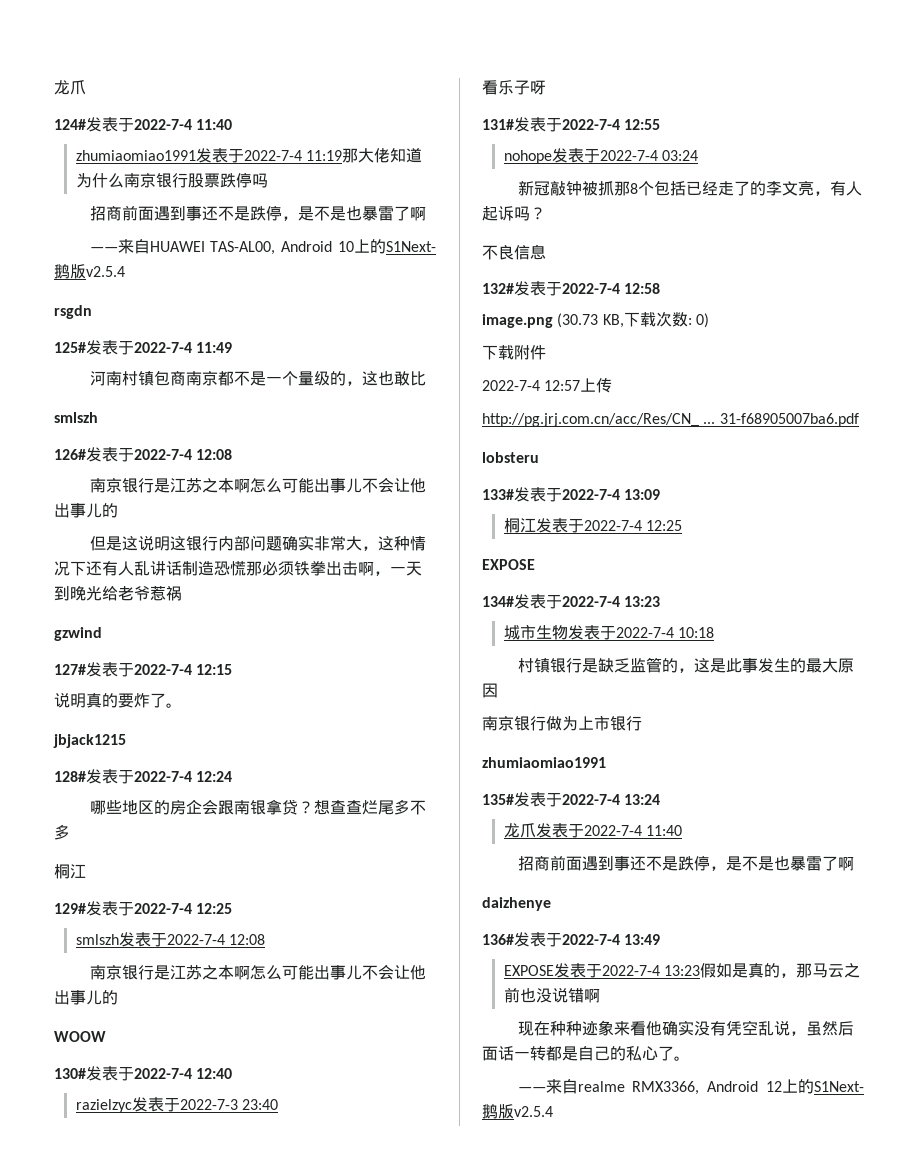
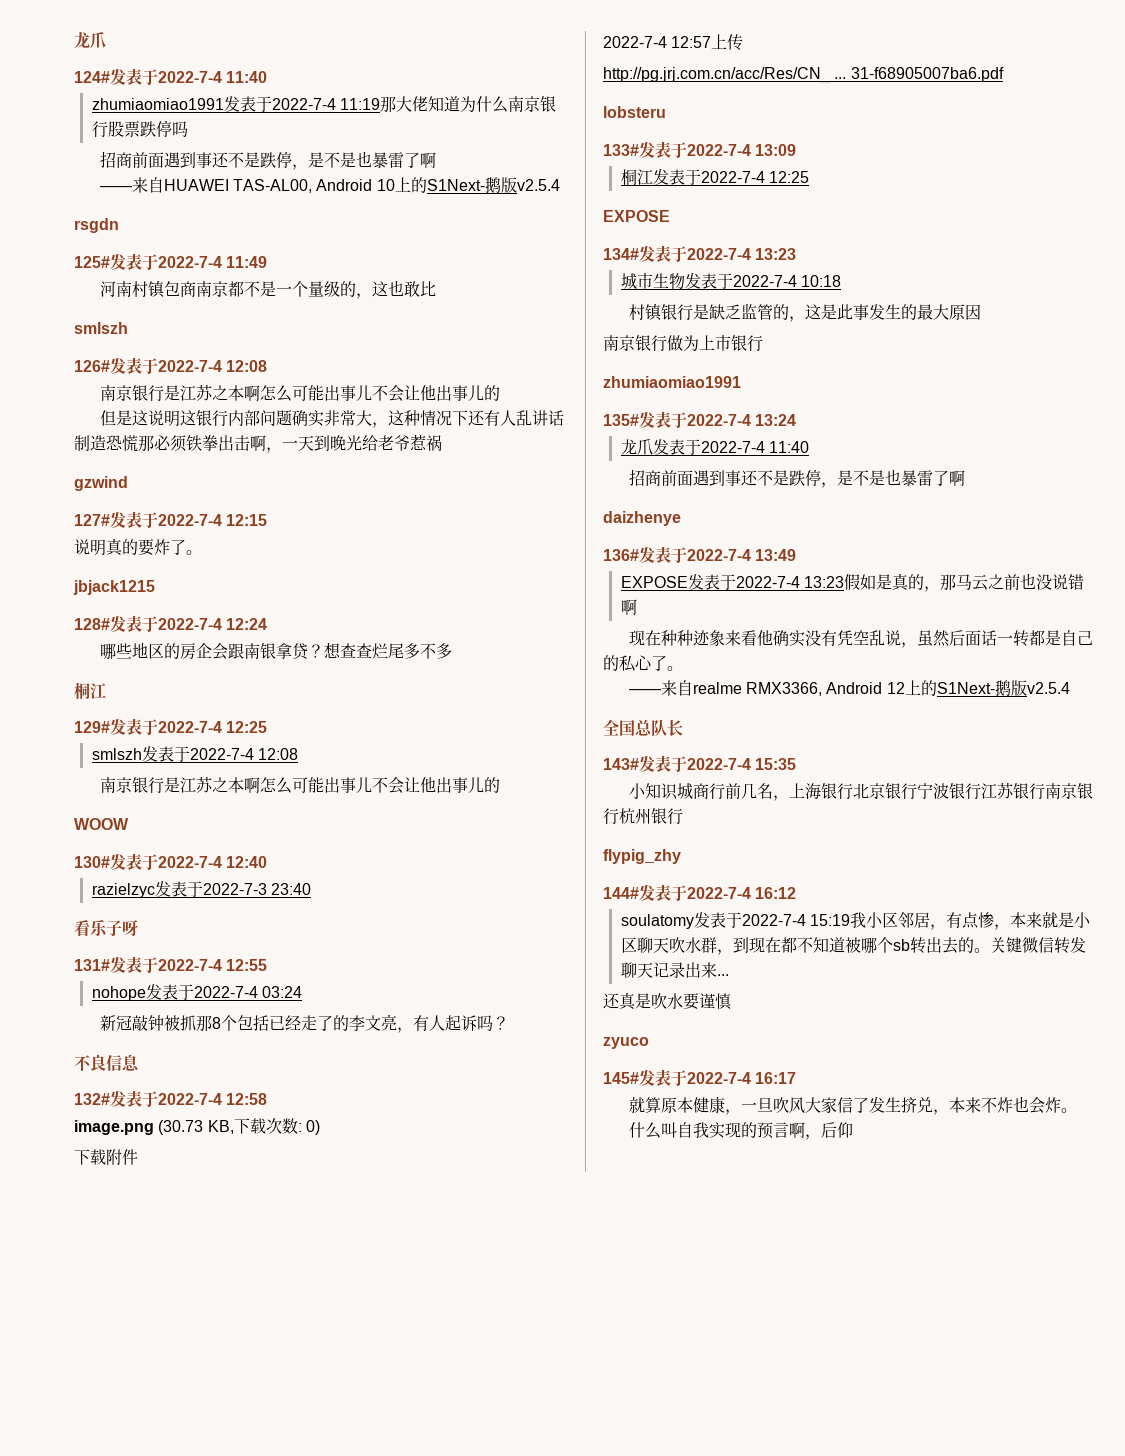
(553, 1111) none -> [603,719,683,737] [603,755,797,772] [628,782,1093,801] [603,808,683,825] [603,849,681,864] [603,884,797,901] [620,912,1091,930] [620,937,1086,955] [620,962,729,978] [603,992,731,1010] [603,1037,649,1049] [603,1069,797,1086] [628,1096,1077,1115] [628,1122,853,1140] // 全国总队长 // 143#发表于2022-7-4 15:35 // 小知识城商行前几名，上海银行北京银行宁波银行江苏银行南京银行杭州银行 // flypig_zhy // 144#发表于2022-7-4 16:12 // soulatomy发表于2022-7-4 15:19我小区邻居，有点惨，本来就是小区聊天吹水群，到现在都不知道被哪个sb转出去的。关键微信转发聊天记录出来... // 还真是吹水要谨慎 // zyuco // 145#发表于2022-7-4 16:17 // 就算原本健康，一旦吹风大家信了发生挤兑，本来不炸也会炸。 // 什么叫自我实现的预言啊，后仰

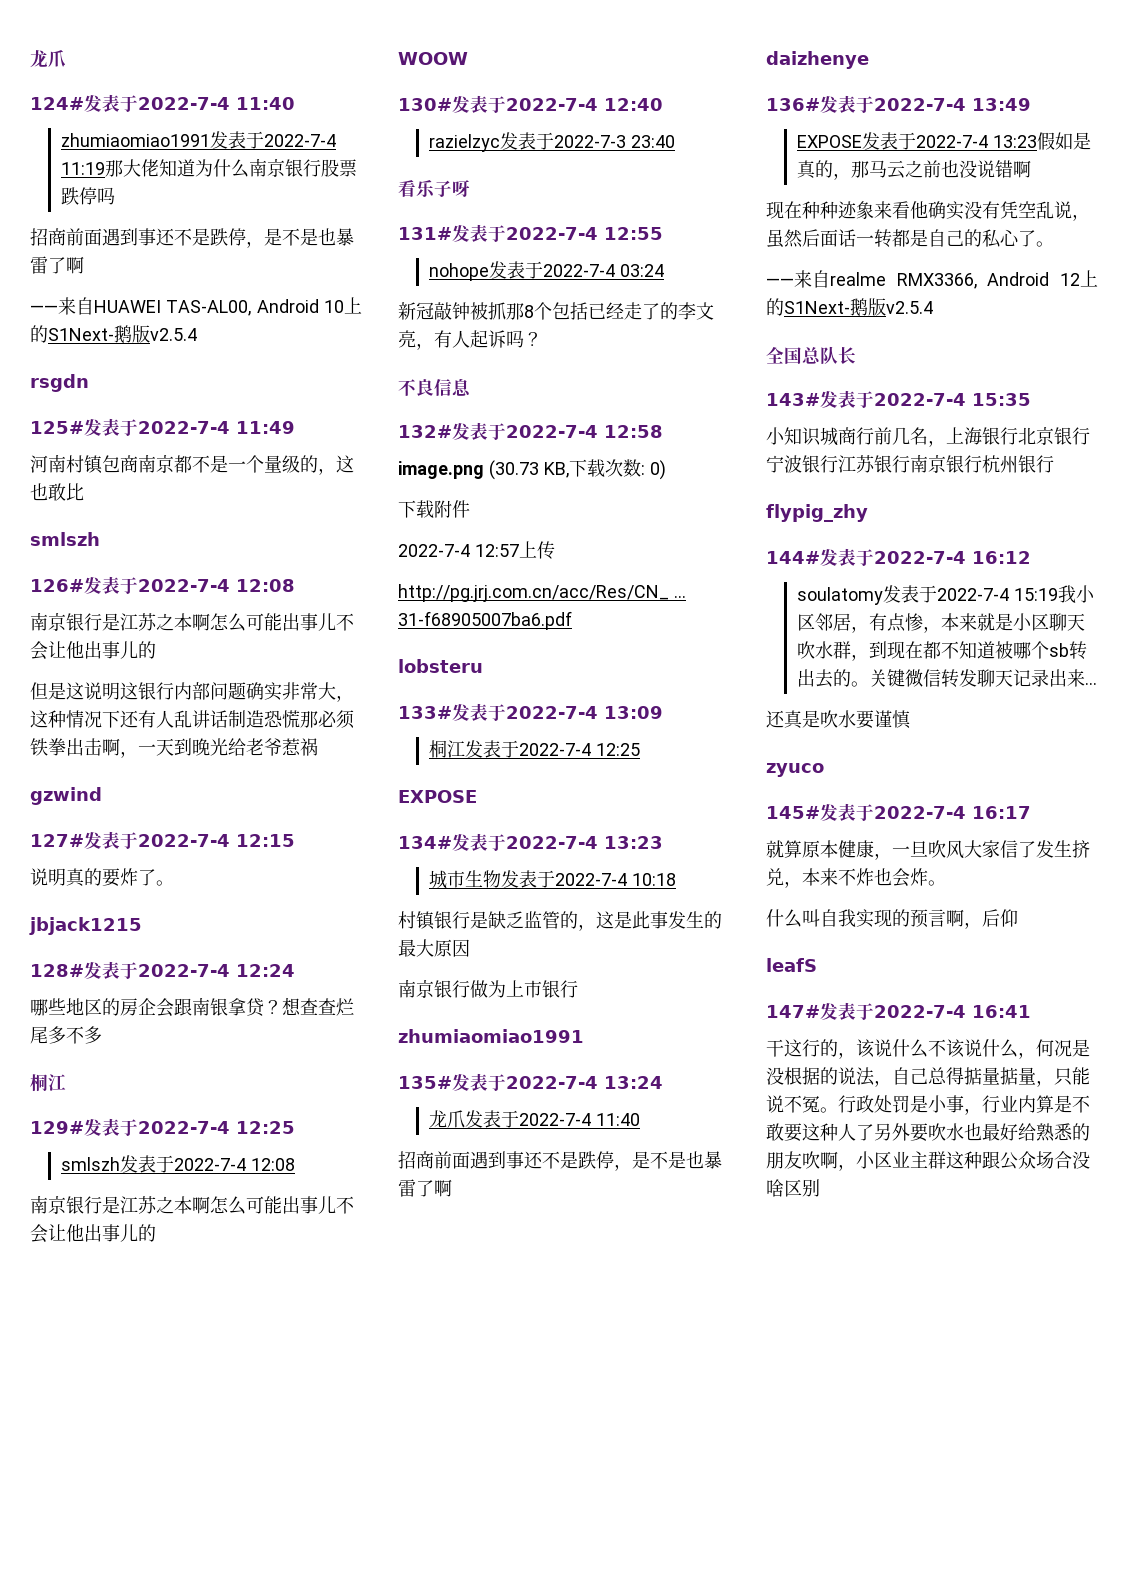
(853, 1130) none -> [766,958,817,972] [766,1002,1031,1020] [766,1039,1090,1059] [766,1067,1090,1087] [766,1095,1090,1115] [766,1123,1090,1142] [766,1151,1090,1171] [766,1179,820,1197] // leafS // 147#发表于2022-7-4 16:41 // 干这行的，该说什么不该说什么，何况是没根据的说法，自己总得掂量掂量，只能说不冤。行政处罚是小事，行业内算是不敢要这种人了另外要吹水也最好给熟悉的朋友吹啊，小区业主群这种跟公众场合没啥区别

